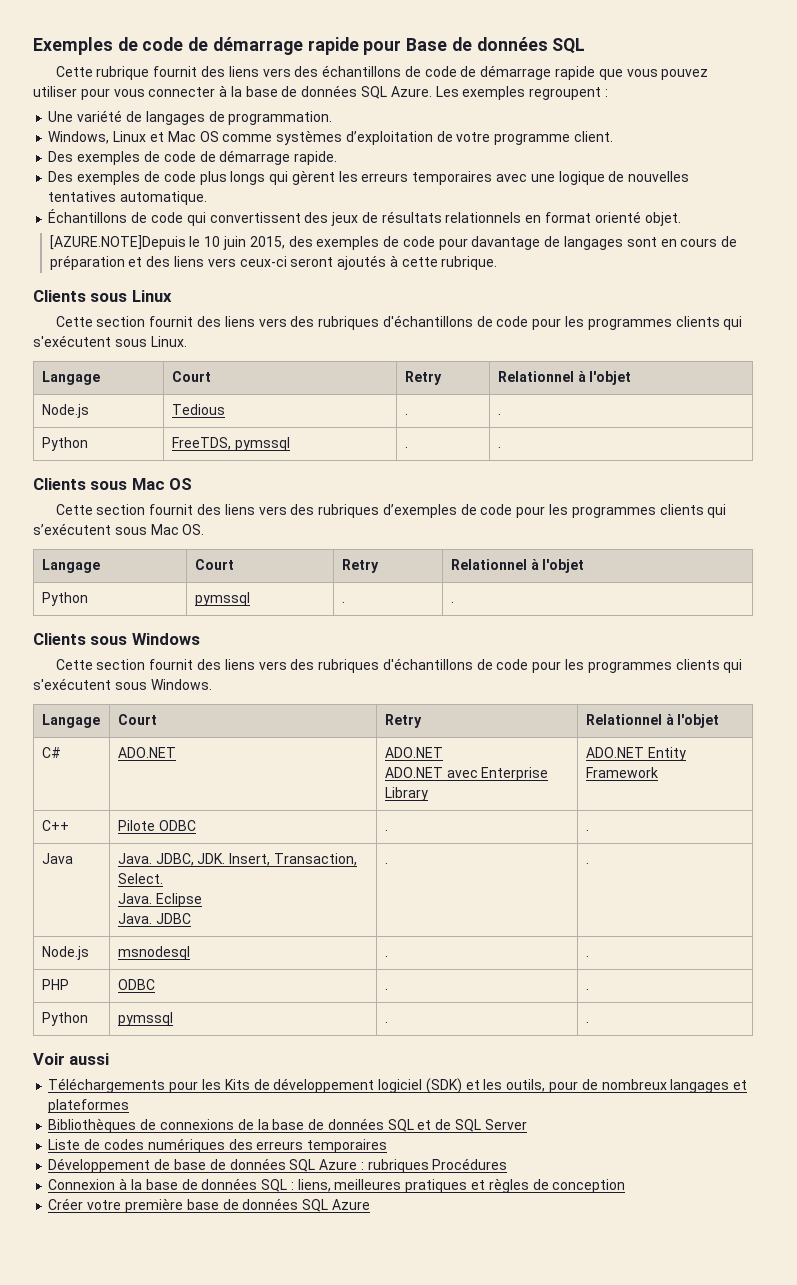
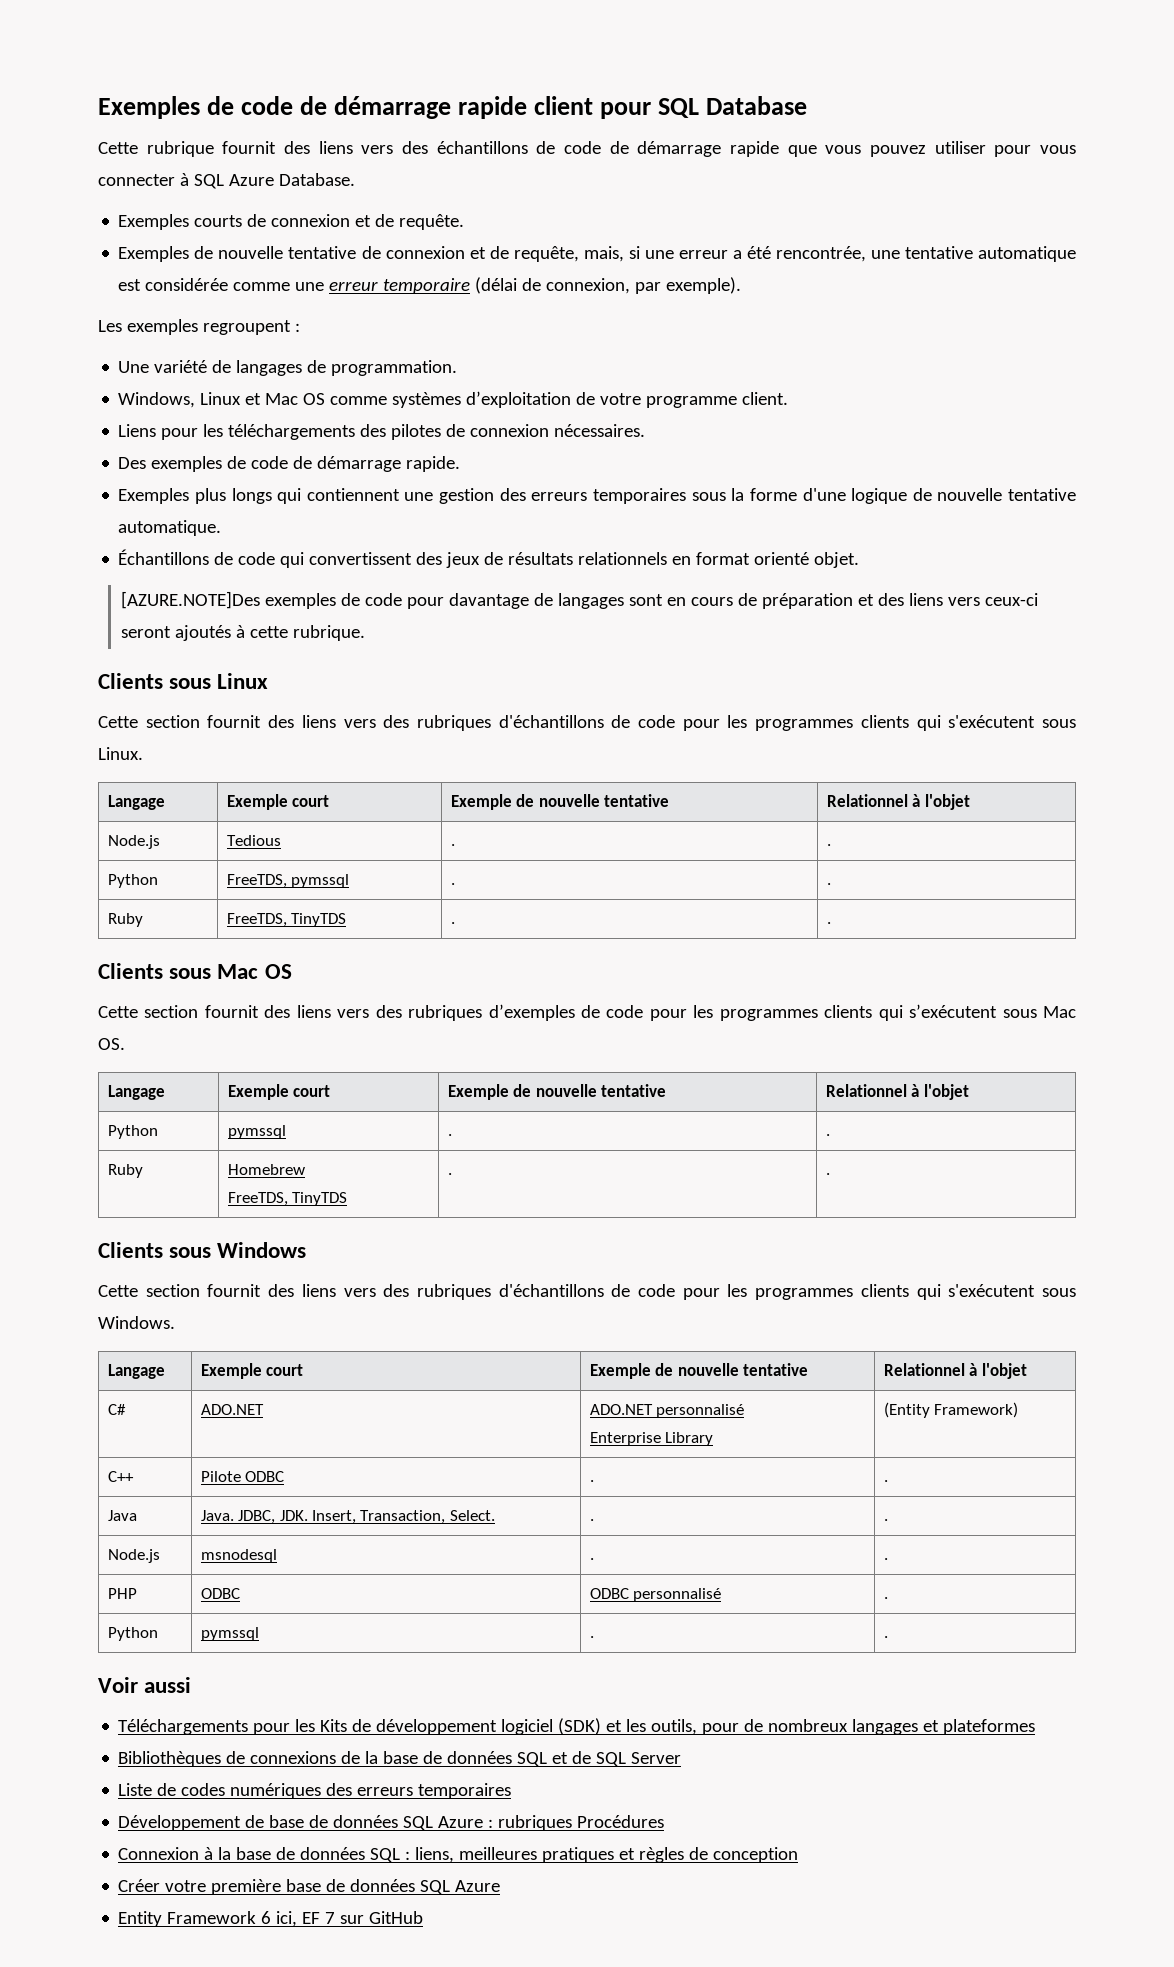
[363,37,586,55] pour Base de données SQL -> [534,96,808,119] client pour SQL Database
[230,85,432,99] la base de données SQL Azure. -> [193,173,355,189] [118,214,465,230] [118,246,1077,262] [118,277,742,294] SQL Azure Database. // Exemples courts de connexion et de requête. // Exemples de nouvelle tentative de connexion et de requête, mais, si une erreur a été rencontrée, une tentative automatique est considérée comme une erreur temporaire (délai de connexion, par exemple). //
(613, 136) none -> [118,424,646,440] // Liens pour les téléchargements des pilotes de connexion nécessaires.
[48,170,690,185] [48,191,117,202] Des exemples de code plus longs qui gèrent les erreurs temporaires avec une logique de nouvelles tentatives -> [118,488,1076,504] Exemples plus longs qui contiennent une gestion des erreurs temporaires sous la forme d'une logique de nouvelle tentative
[49,235,313,250] [AZURE.NOTE]Depuis le 10 juin 2015, des -> [121,591,261,609] [AZURE.NOTE]Des
[171,371,211,382] [404,371,442,385] Court | Retry -> [226,794,330,810] [450,794,669,810] Exemple court | Exemple de nouvelle tentative
(501, 447) none -> [107,913,143,927] [226,913,347,927] [450,922,455,924] [826,922,831,924] // Ruby | FreeTDS, TinyTDS | . | .
[194,559,234,570] [341,559,379,573] Court | Retry -> [227,1084,331,1100] [447,1084,666,1100] Exemple court | Exemple de nouvelle tentative
(454, 602) none -> [107,1164,143,1178] [227,1164,305,1175] [227,1192,348,1206] [447,1173,452,1175] [825,1173,830,1175] // Ruby | Homebrew // FreeTDS, TinyTDS | . | .
[117,714,157,725] [384,714,422,728] Court | Retry -> [200,1363,304,1379] [589,1363,808,1379] Exemple court | Exemple de nouvelle tentative
[384,767,478,778] // ADO.NET avec -> [656,1404,745,1418] personnalisé //
[585,747,686,761] [585,767,658,778] ADO.NET Entity Framework -> [883,1402,1019,1418] (Entity Framework)
[117,893,202,907] [117,913,191,924] // Java. Eclipse // Java. JDBC -> (495, 1515) none
[384,988,388,990] . -> [589,1588,722,1602] ODBC personnalisé
(370, 1204) none -> [118,1911,424,1927] // Entity Framework 6 ici, EF 7 sur GitHub

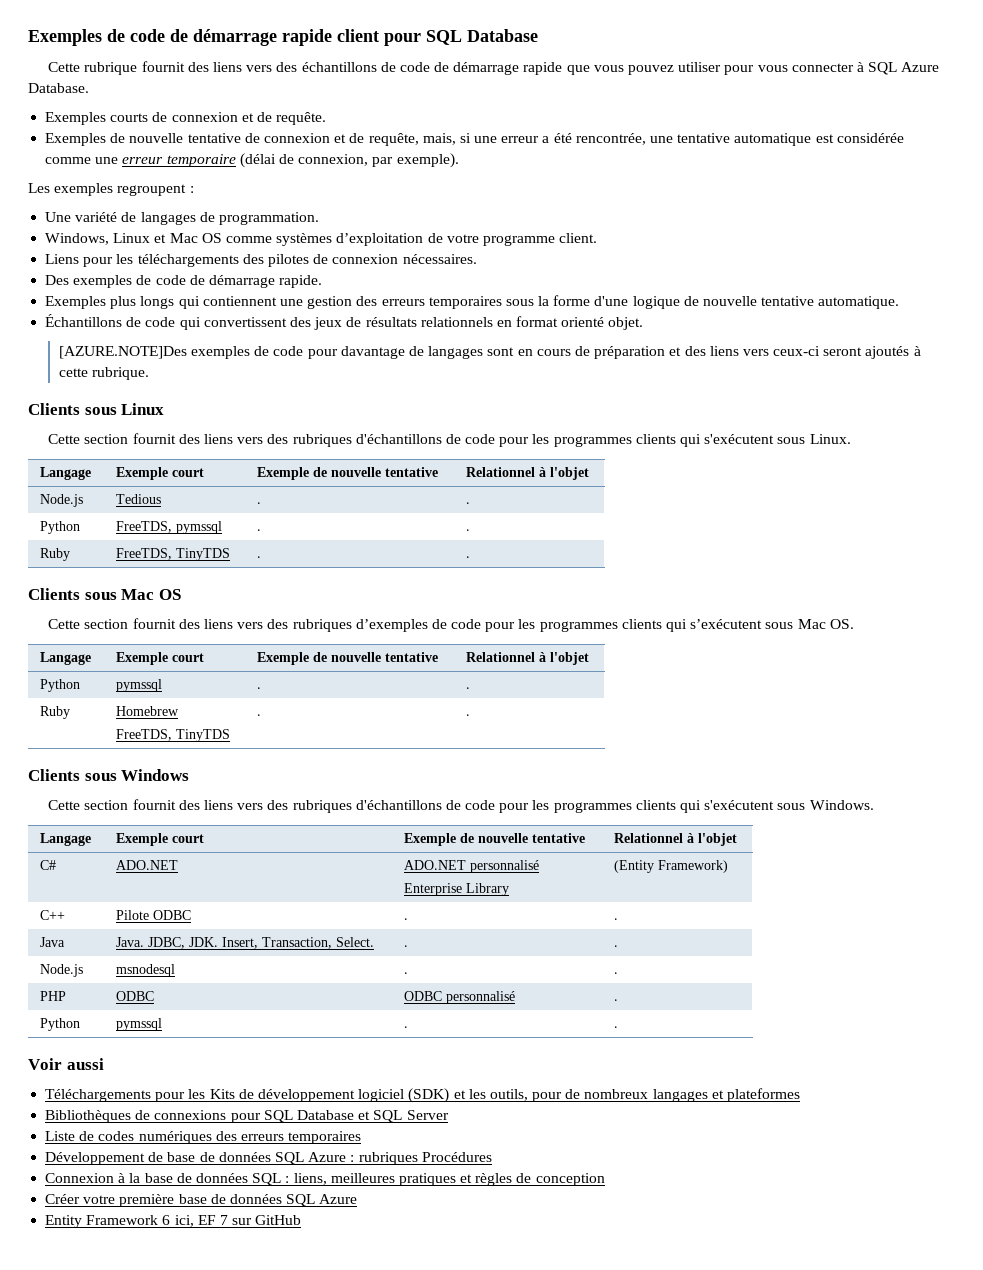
[341,1751,592,1767] de la base de données SQL et de -> [230,1110,371,1123] pour SQL Database et

